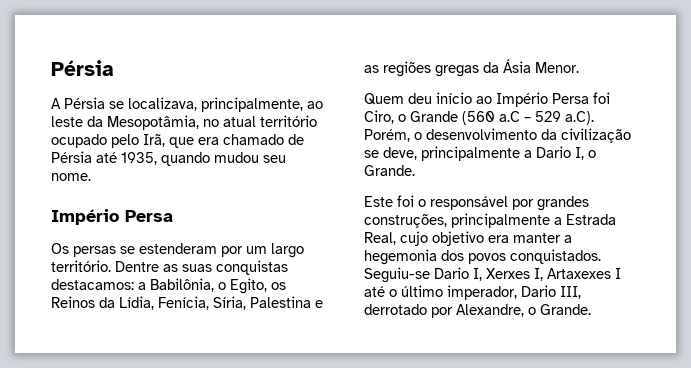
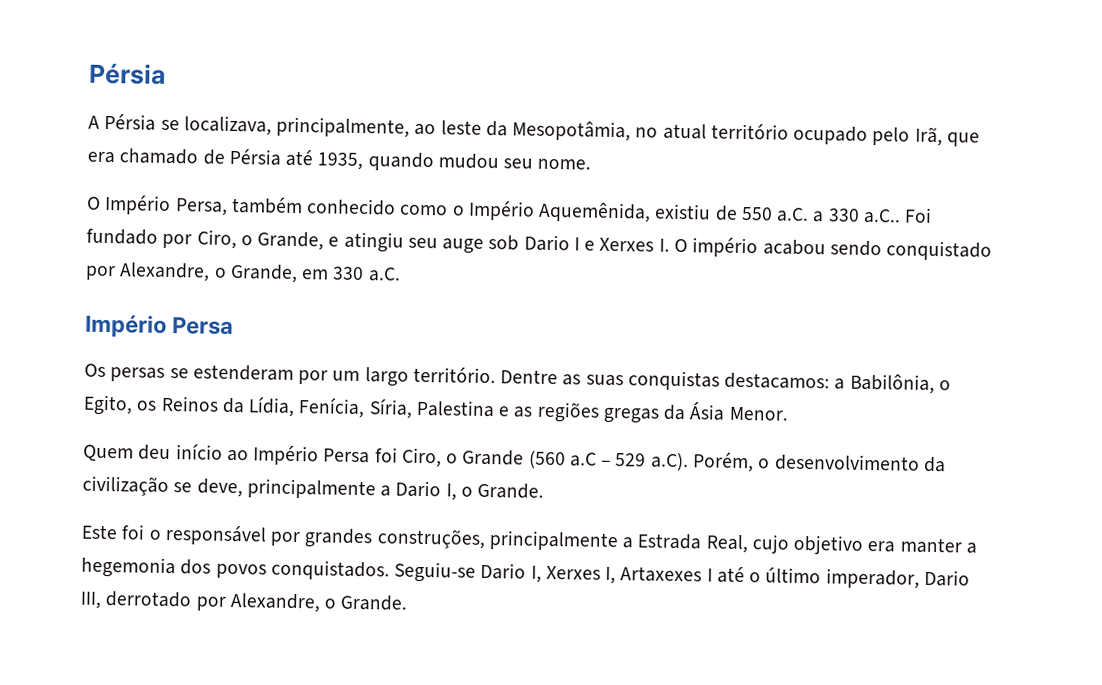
(91, 177) none -> [87,194,933,224] [86,228,993,261] [85,262,401,284] // O Império Persa, também conhecido como o Império Aquemênida, existiu de 550 a.C. a 330 a.C.. Foi fundado por Ciro, o Grande, e atingiu seu auge sob Dario I e Xerxes I. O império acabou sendo conquistado por Alexandre, o Grande, em 330 a.C.

